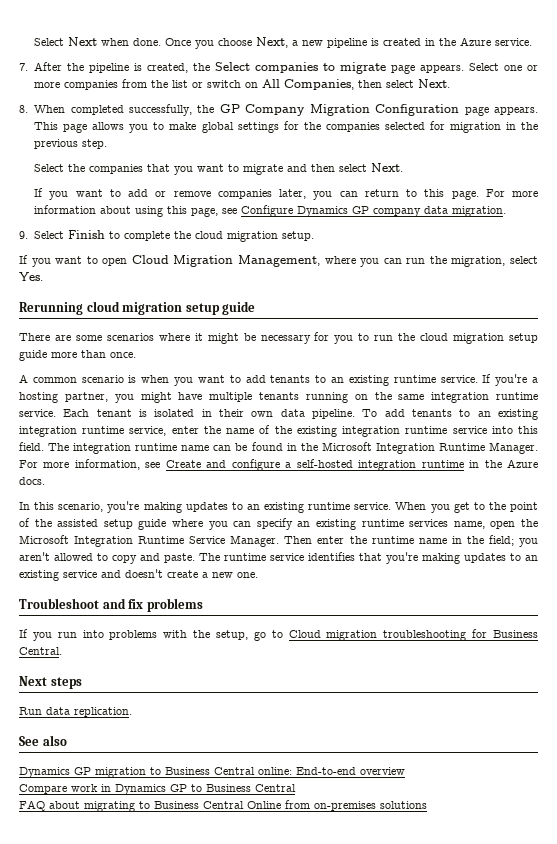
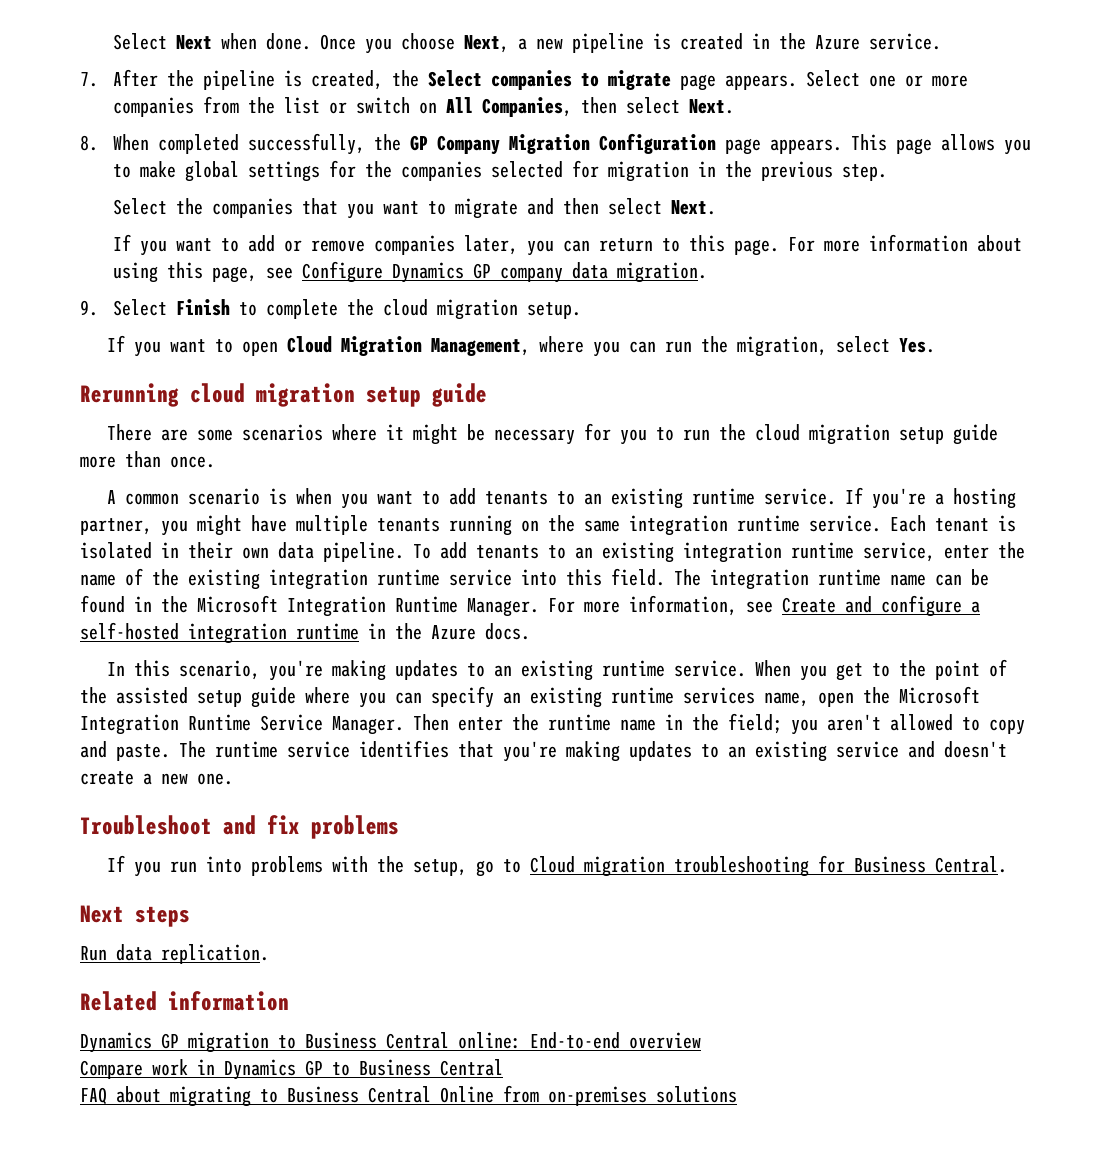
[19,735,67,746] See also -> [80,991,289,1011] Related information

